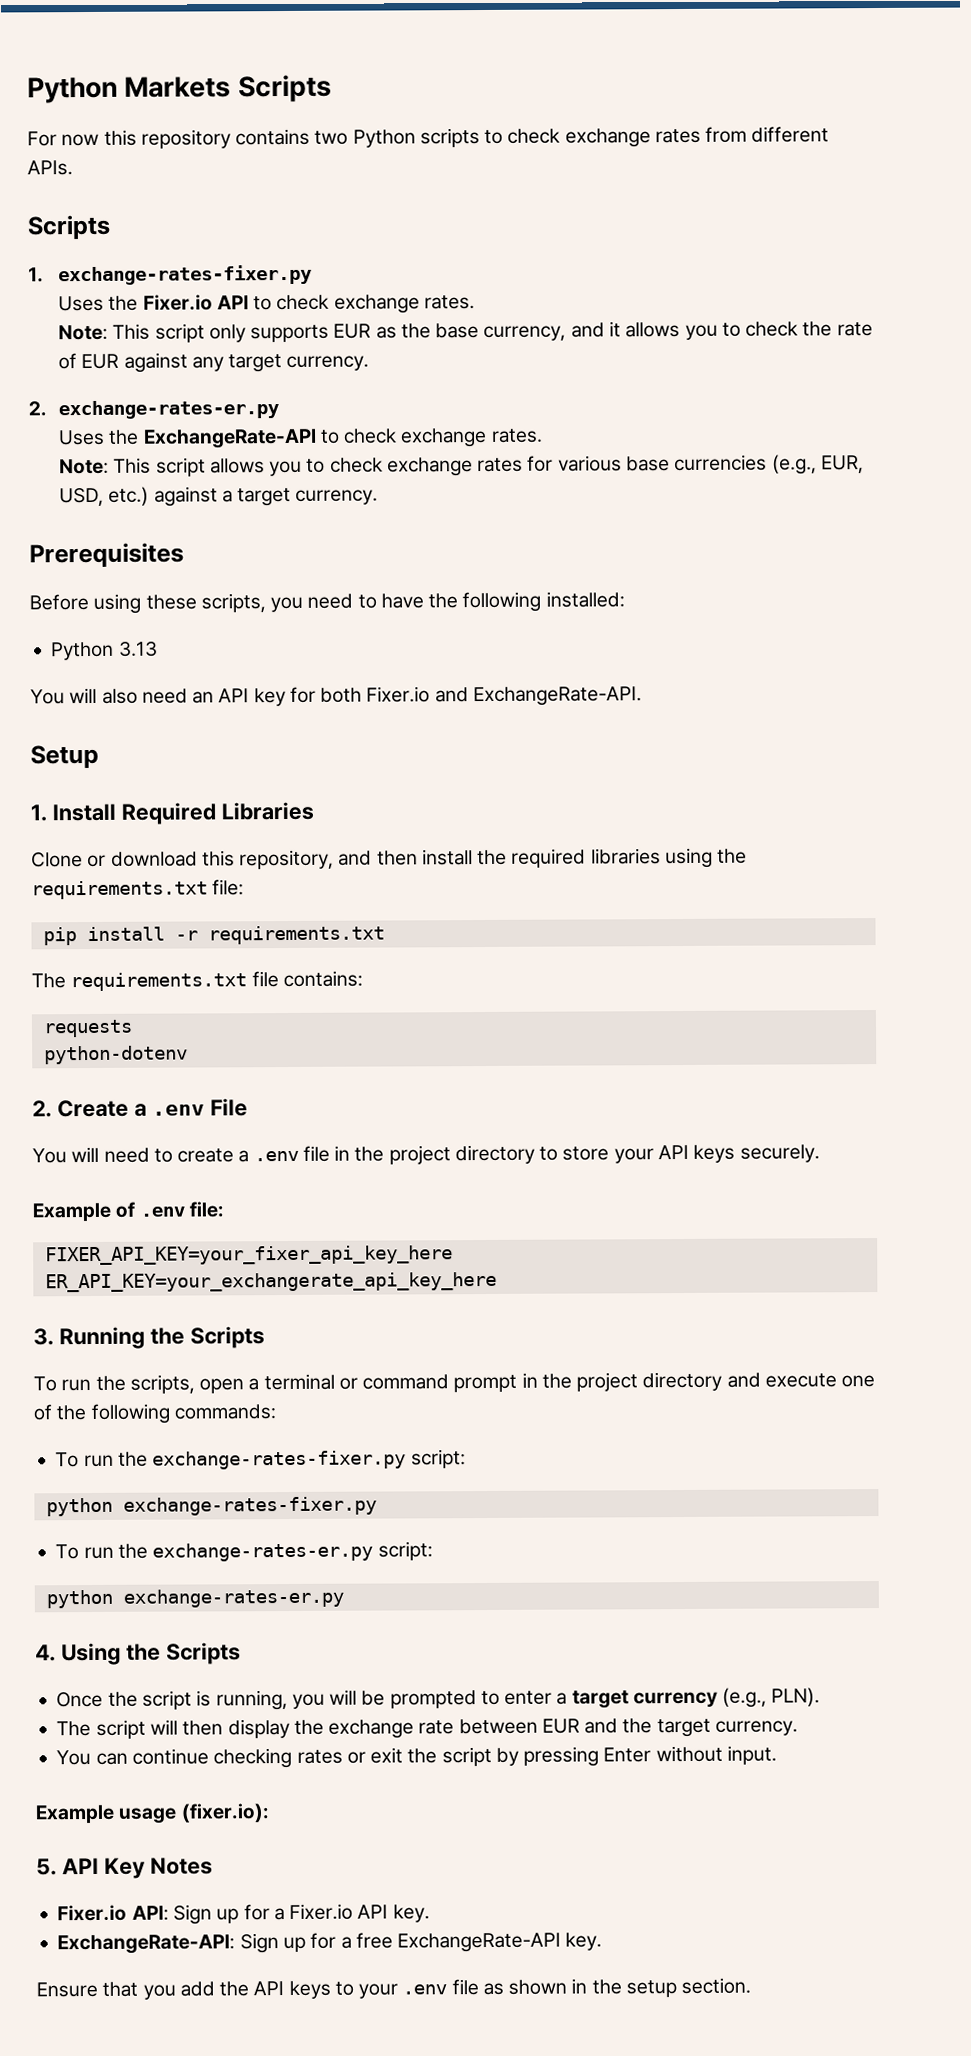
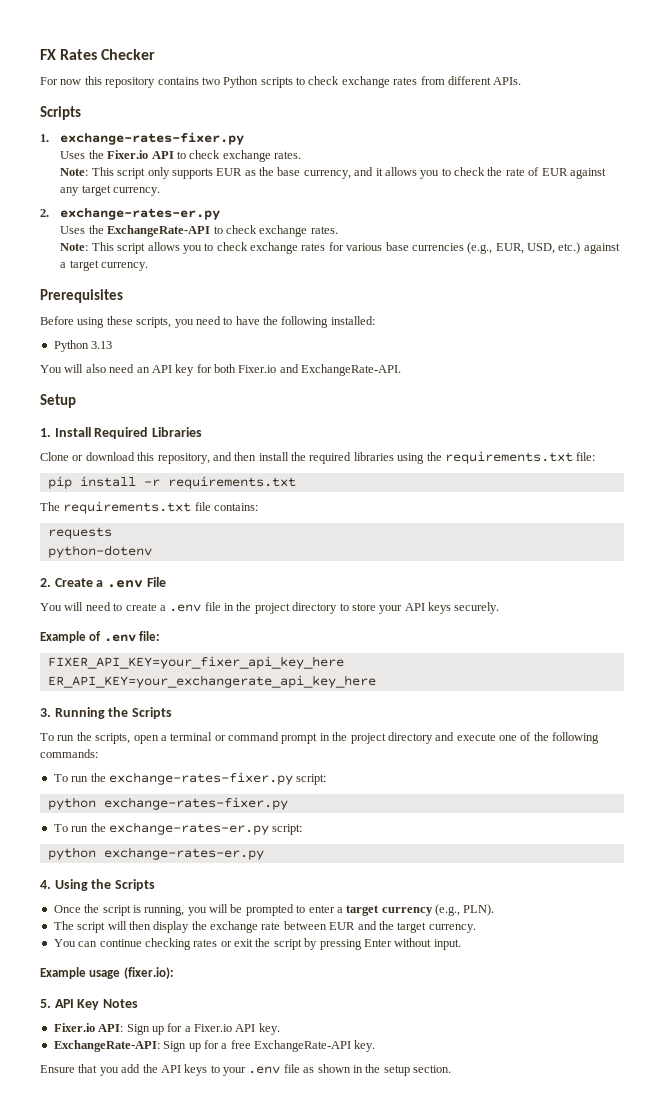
[27,74,332,104] Python Markets Scripts -> [40,49,156,60] FX Rates Checker

